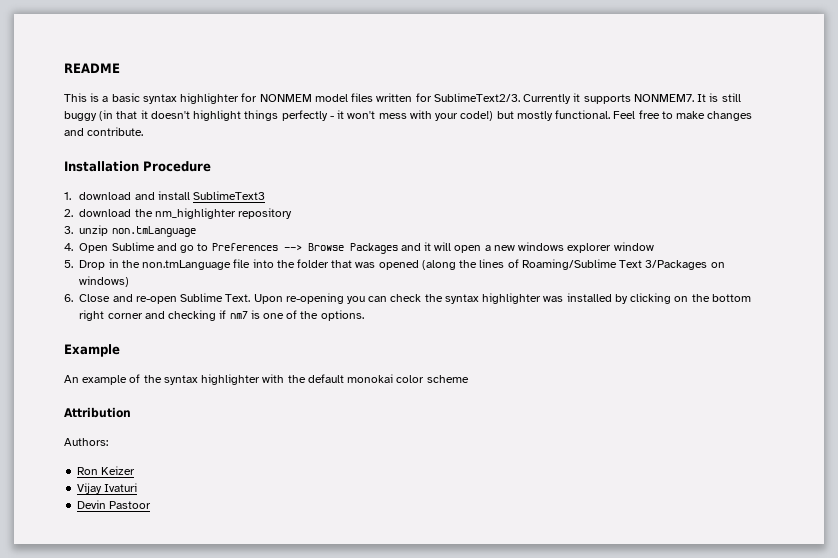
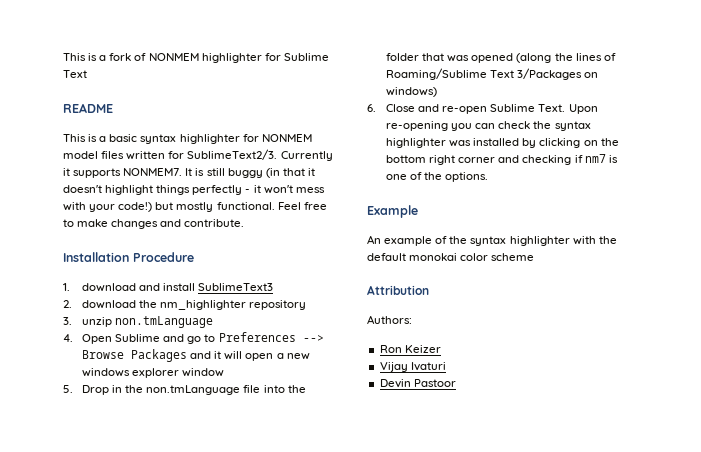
(64, 68) none -> [63,53,329,63] [63,70,87,78] This is a fork of NONMEM highlighter for Sublime Text //

